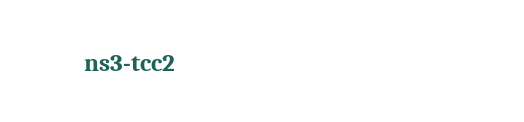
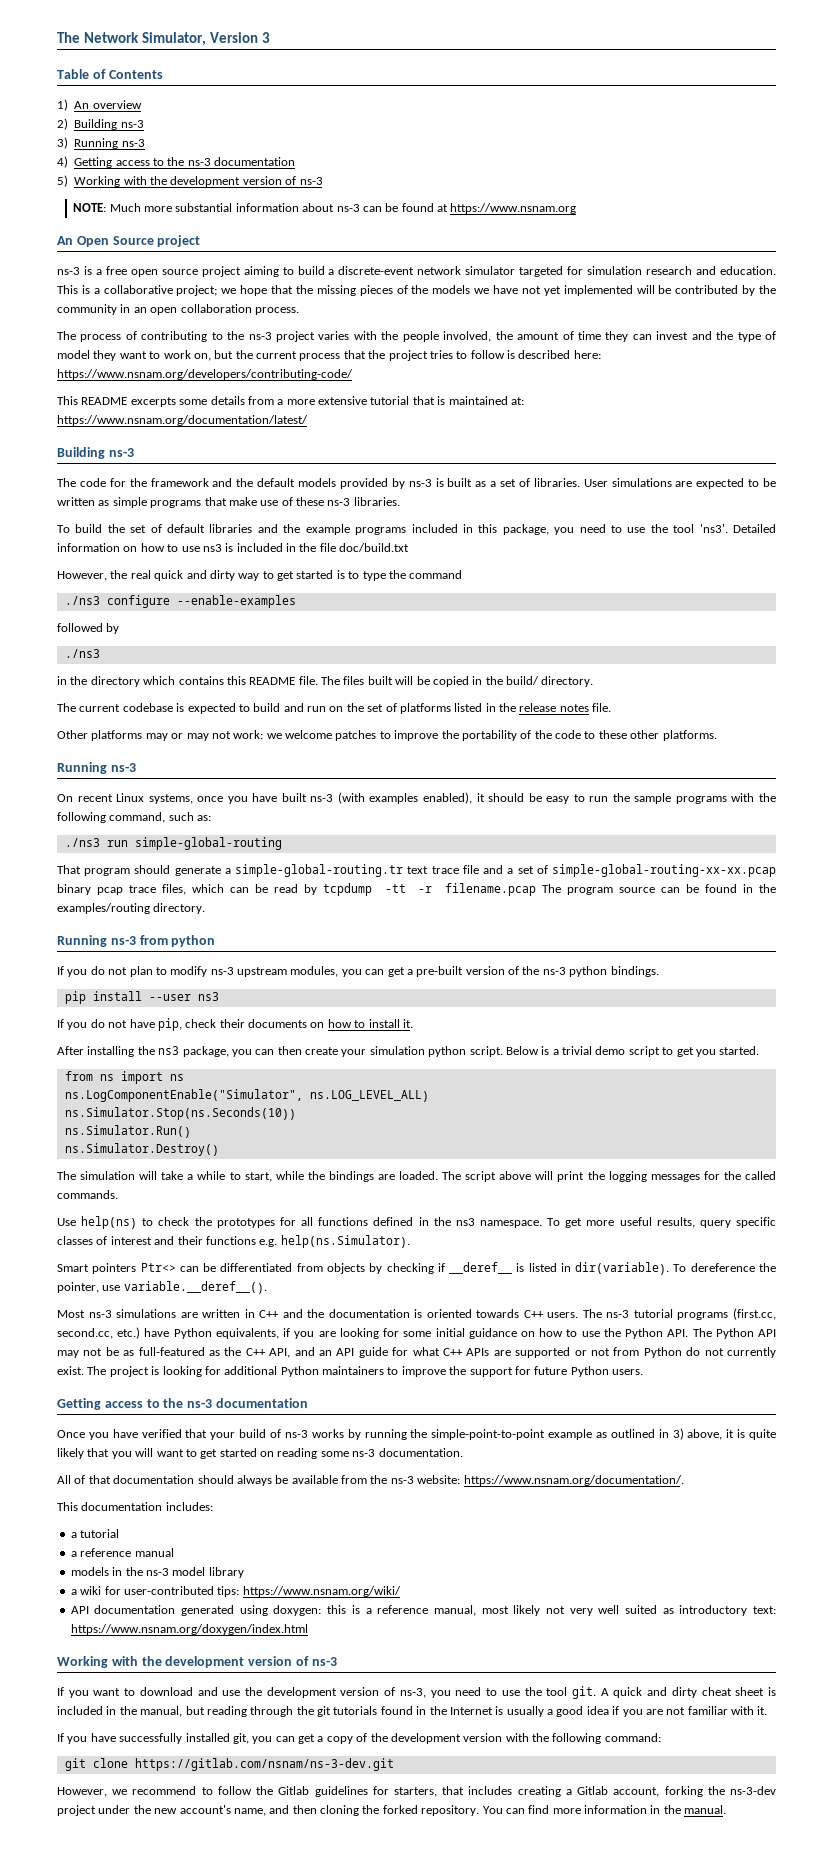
[84,55,175,71] ns3-tcc2 -> [57,32,270,46] [57,69,163,79] [57,99,142,111] [57,118,144,130] [57,137,145,149] [57,156,296,168] [57,175,323,187] [73,203,577,214] [57,235,201,247] [57,266,776,277] [57,285,776,296] [57,304,299,315] [57,331,776,342] [57,350,601,361] [57,369,353,380] [57,396,524,407] [57,415,308,426] [57,447,134,459] [57,478,776,489] [57,497,400,508] [57,524,776,535] [57,543,410,552] [57,570,463,581] [64,595,296,608] [57,623,120,634] [64,649,100,658] [57,676,594,687] [57,703,612,714] [57,730,717,741] [57,762,136,774] [57,792,776,804] [57,812,212,823] [64,837,282,850] [57,864,776,877] [57,883,776,896] [57,903,206,914] [57,935,216,947] [57,966,659,977] [64,991,219,1004] [57,1018,413,1031] [57,1046,760,1057] [64,1071,184,1084] [64,1089,429,1102] [64,1107,296,1120] [64,1125,191,1138] [64,1143,219,1156] [57,1171,776,1182] [57,1190,118,1199] [57,1216,776,1229] [57,1235,410,1248] [57,1262,777,1275] [57,1281,267,1294] [57,1308,776,1320] [57,1327,777,1339] [57,1347,776,1358] [57,1366,643,1377] [57,1398,308,1410] [57,1428,777,1440] [57,1448,463,1459] [57,1475,684,1486] [57,1502,213,1511] [70,1529,120,1538] [70,1548,174,1557] [70,1567,244,1578] [70,1586,401,1597] [70,1605,776,1616] [70,1624,308,1635] [57,1656,337,1668] [57,1686,777,1699] [57,1706,768,1717] [57,1733,661,1744] [64,1758,394,1771] [57,1786,776,1797] [57,1805,727,1816] The Network Simulator, Version 3 // Table of Contents // 1) An overview // 2) Building ns-3 // 3) Running ns-3 // 4) Getting access to the ns-3 documentation // 5) Working with the development version of ns-3 // NOTE: Much more substantial information about ns-3 can be found at https://www.nsnam.org // An Open Source project // ns-3 is a free open source project aiming to build a discrete-event network simulator targeted for simulation research and education. This is a collaborative project; we hope that the missing pieces of the models we have not yet implemented will be contributed by the community in an open collaboration process. // The process of contributing to the ns-3 project varies with the people involved, the amount of time they can invest and the type of model they want to work on, but the current process that the project tries to follow is described here: https://www.nsnam.org/developers/contributing-code/ // This README excerpts some details from a more extensive tutorial that is maintained at: https://www.nsnam.org/documentation/latest/ // Building ns-3 // The code for the framework and the default models provided by ns-3 is built as a set of libraries. User simulations are expected to be written as simple programs that make use of these ns-3 libraries. // To build the set of default libraries and the example programs included in this package, you need to use the tool 'ns3'. Detailed information on how to use ns3 is included in the file doc/build.txt // However, the real quick and dirty way to get started is to type the command // ./ns3 configure --enable-examples // followed by // ./ns3 // in the directory which contains this README file. The files built will be copied in the build/ directory. // The current codebase is expected to build and run on the set of platforms listed in the release notes file. // Other platforms may or may not work: we welcome patches to improve the portability of the code to these other platforms. // Running ns-3 // On recent Linux systems, once you have built ns-3 (with examples enabled), it should be easy to run the sample programs with the following command, such as: // ./ns3 run simple-global-routing // That program should generate a simple-global-routing.tr text trace file and a set of simple-global-routing-xx-xx.pcap binary pcap trace files, which can be read by tcpdump -tt -r filename.pcap The program source can be found in the examples/routing directory. // Running ns-3 from python // If you do not plan to modify ns-3 upstream modules, you can get a pre-built version of the ns-3 python bindings. // pip install --user ns3 // If you do not have pip, check their documents on how to install it. // After installing the ns3 package, you can then create your simulation python script. Below is a trivial demo script to get you started. // from ns import ns // ns.LogComponentEnable("Simulator", ns.LOG_LEVEL_ALL) // ns.Simulator.Stop(ns.Seconds(10)) // ns.Simulator.Run() // ns.Simulator.Destroy() // The simulation will take a while to start, while the bindings are loaded. The script above will print the logging messages for the called commands. // Use help(ns) to check the prototypes for all functions defined in the ns3 namespace. To get more useful results, query specific classes of interest and their functions e.g. help(ns.Simulator). // Smart pointers Ptr<> can be differentiated from objects by checking if __deref__ is listed in dir(variable). To dereference the pointer, use variable.__deref__(). // Most ns-3 simulations are written in C++ and the documentation is oriented towards C++ users. The ns-3 tutorial programs (first.cc, second.cc, etc.) have Python equivalents, if you are looking for some initial guidance on how to use the Python API. The Python API may not be as full-featured as the C++ API, and an API guide for what C++ APIs are supported or not from Python do not currently exist. The project is looking for additional Python maintainers to improve the support for future Python users. // Getting access to the ns-3 documentation // Once you have verified that your build of ns-3 works by running the simple-point-to-point example as outlined in 3) above, it is quite likely that you will want to get started on reading some ns-3 documentation. // All of that documentation should always be available from the ns-3 website: https://www.nsnam.org/documentation/. // This documentation includes: // a tutorial // a reference manual // models in the ns-3 model library // a wiki for user-contributed tips: https://www.nsnam.org/wiki/ // API documentation generated using doxygen: this is a reference manual, most likely not very well suited as introductory text: https://www.nsnam.org/doxygen/index.html // Working with the development version of ns-3 // If you want to download and use the development version of ns-3, you need to use the tool git. A quick and dirty cheat sheet is included in the manual, but reading through the git tutorials found in the Internet is usually a good idea if you are not familiar with it. // If you have successfully installed git, you can get a copy of the development version with the following command: // git clone https://gitlab.com/nsnam/ns-3-dev.git // However, we recommend to follow the Gitlab guidelines for starters, that includes creating a Gitlab account, forking the ns-3-dev project under the new account's name, and then cloning the forked repository. You can find more information in the manual.

